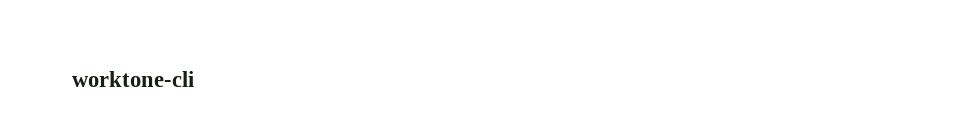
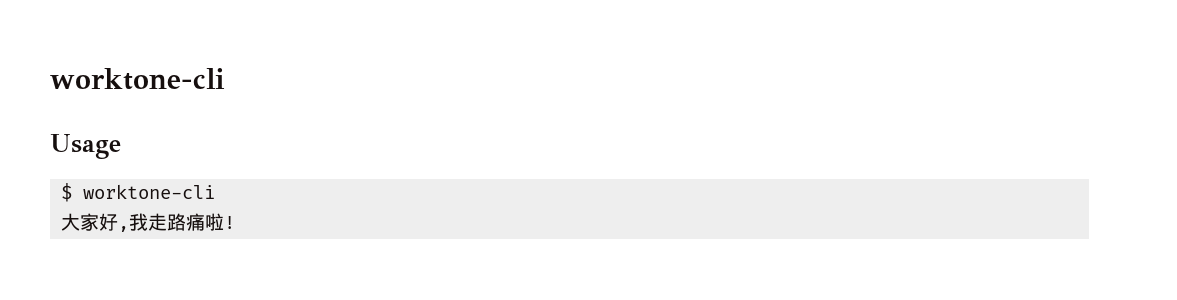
[72,71,194,87] worktone-cli -> [50,68,225,90] [50,134,121,159] [61,183,216,202] [61,213,236,232] worktone-cli // Usage // $ worktone-cli // 大家好,我走路痛啦!

